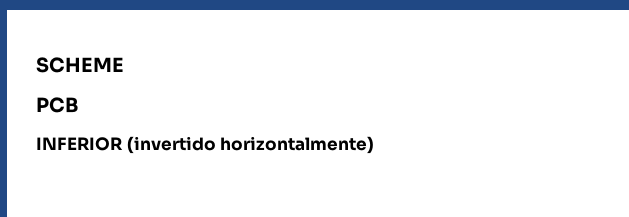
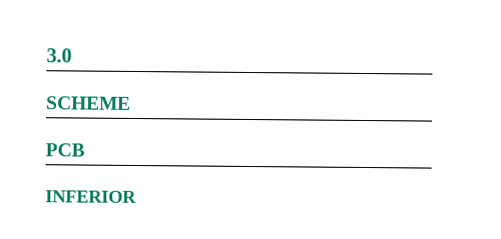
(36, 65) none -> [46,48,72,63] 3.0 //
[126,136,375,154] (invertido horizontalmente) -> (137, 197) none

